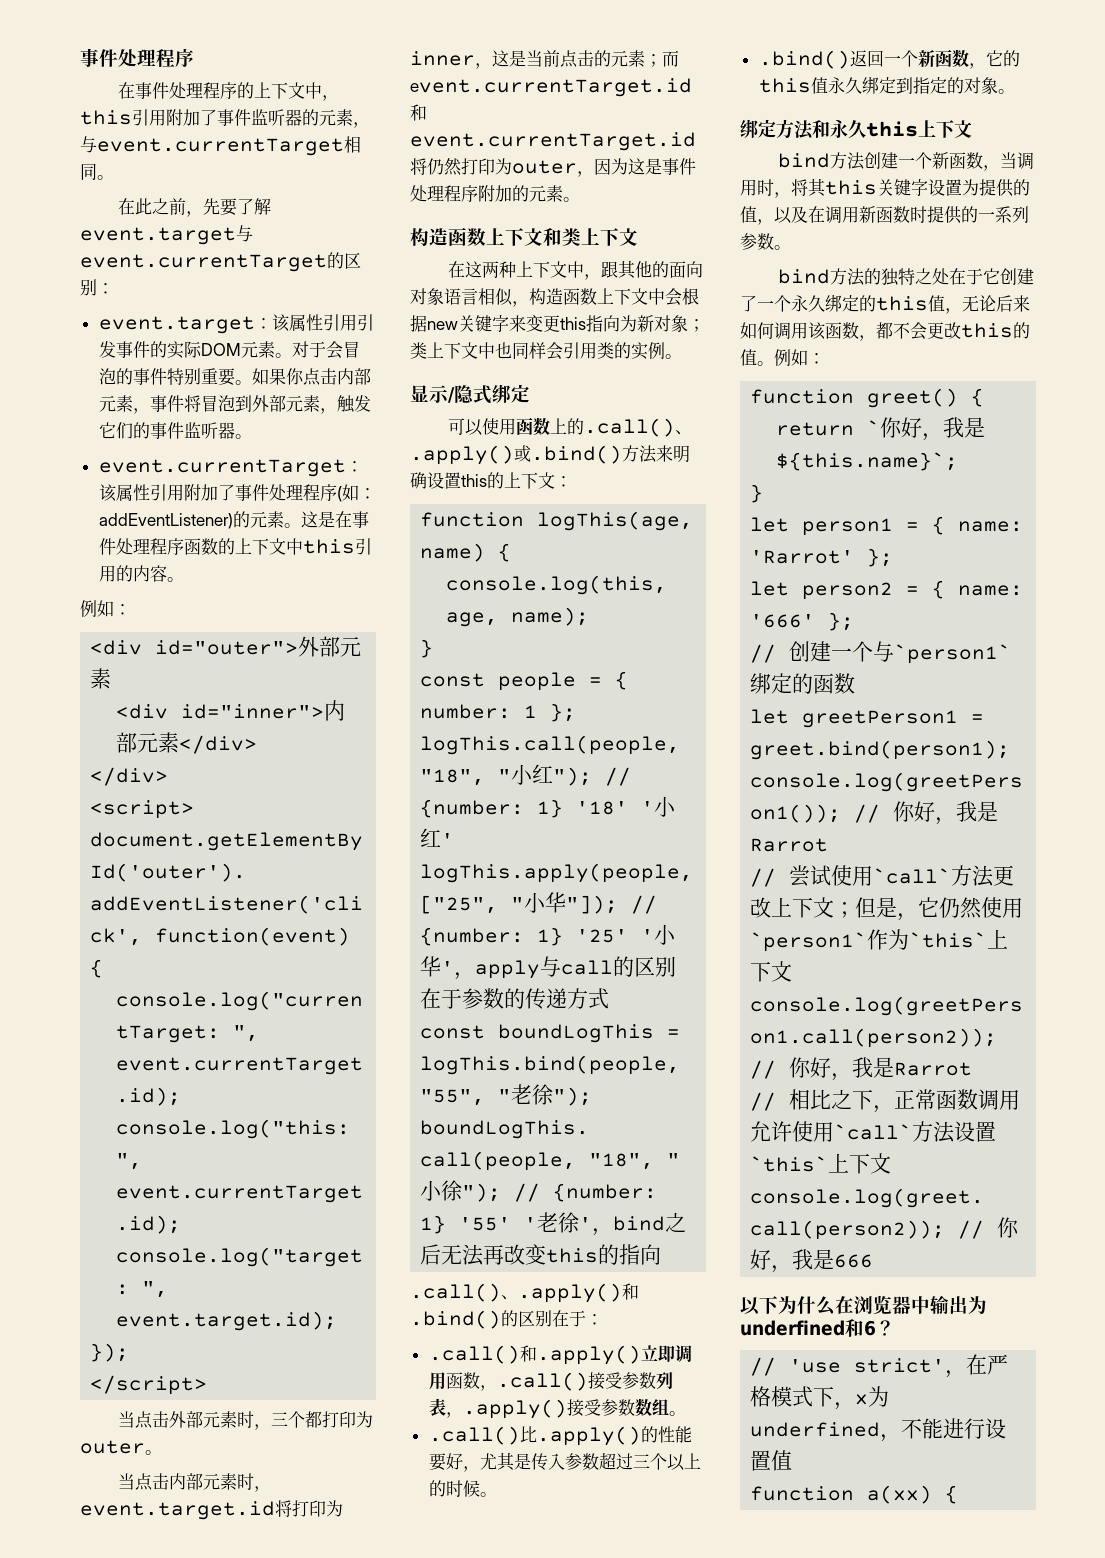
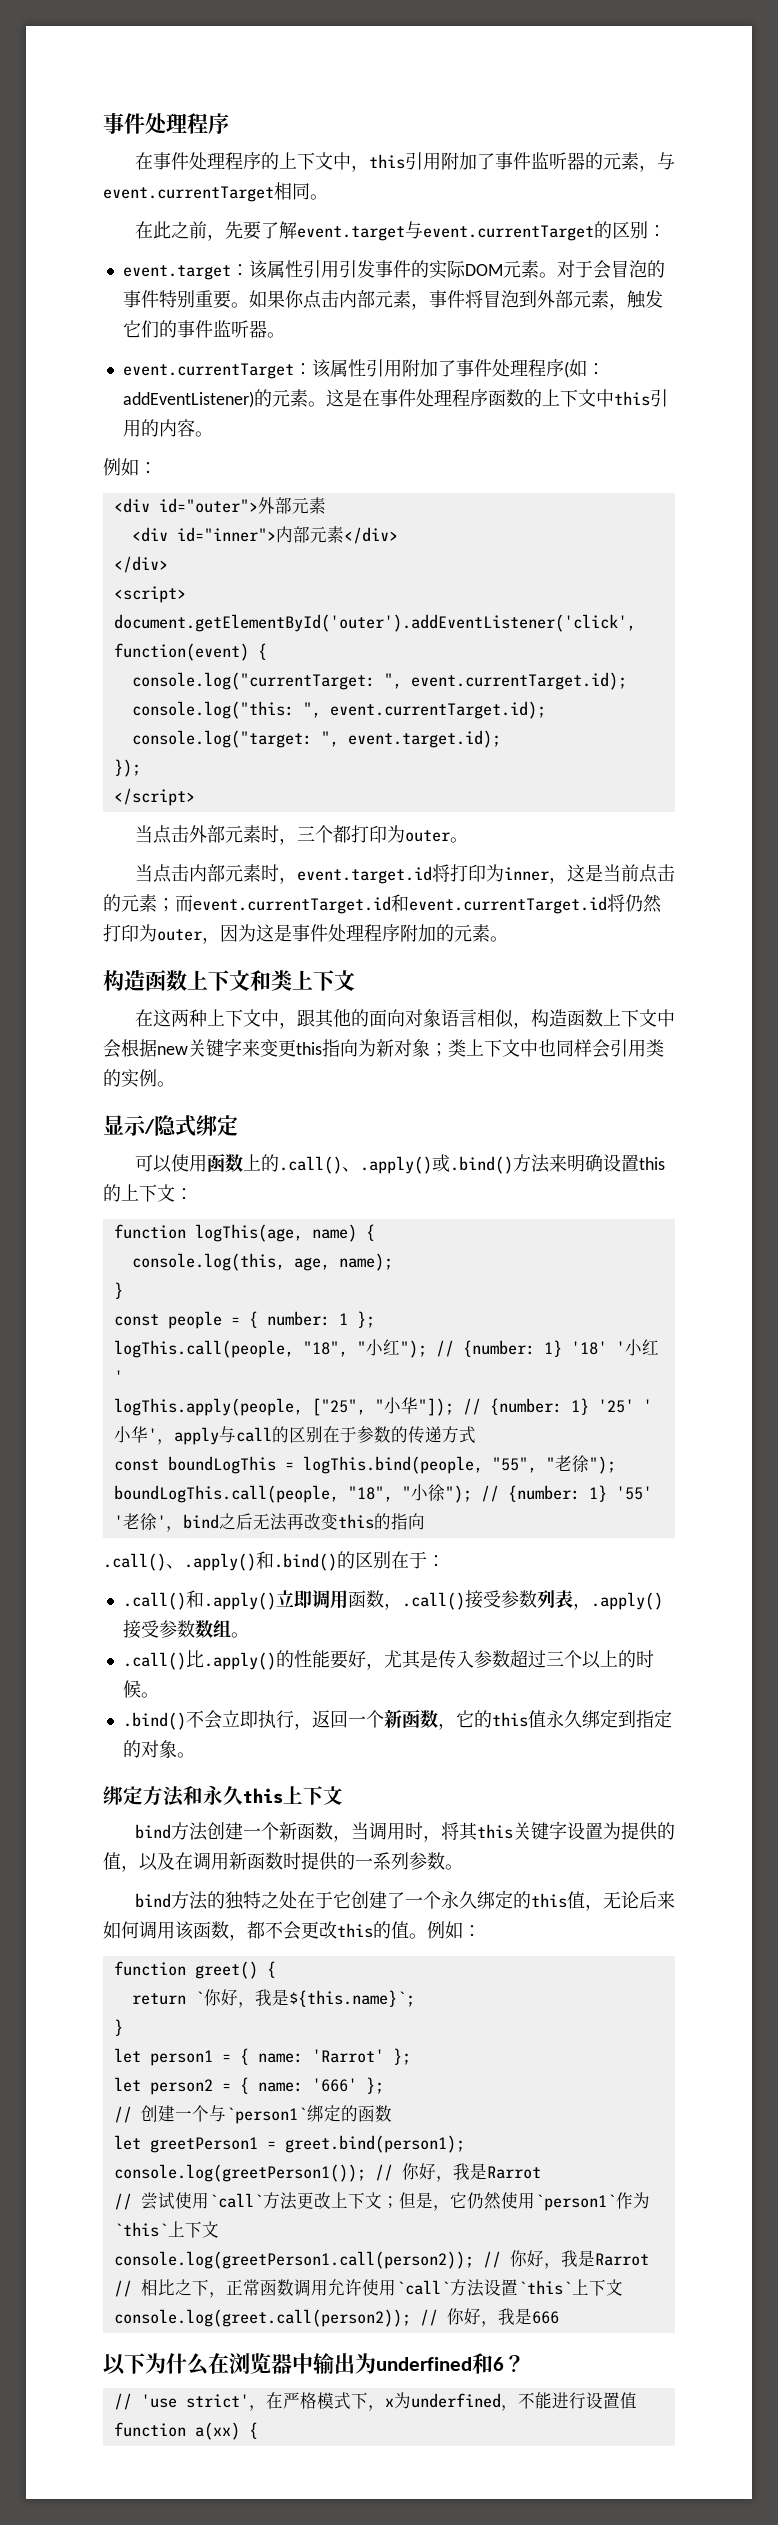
(850, 59) none -> [185,1710,312,1730] 不会立即执行，

